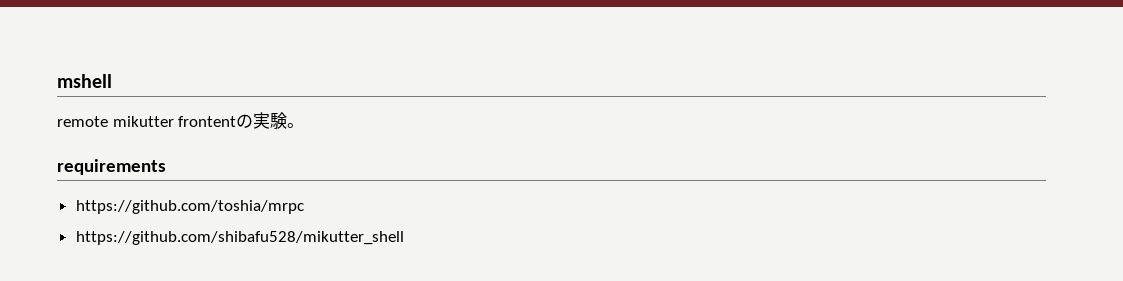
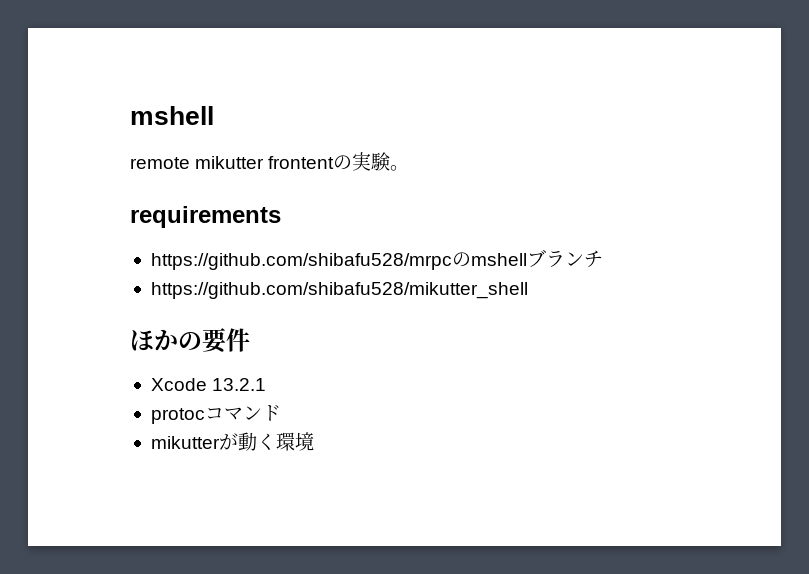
[75,200,304,214] [75,231,404,245] https://github.com/toshia/mrpc // https://github.com/shibafu528/mikutter_shell -> [150,249,603,270] [150,282,528,299] [130,328,250,353] [150,378,267,391] [150,405,281,424] [150,432,314,451] https://github.com/shibafu528/mrpcのmshellブランチ // https://github.com/shibafu528/mikutter_shell // ほかの要件 // Xcode 13.2.1 // protocコマンド // mikutterが動く環境

